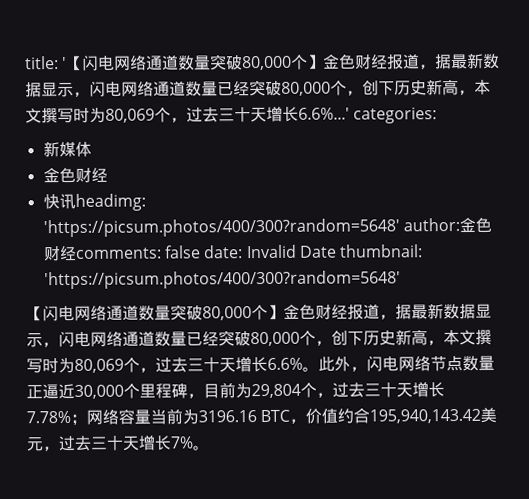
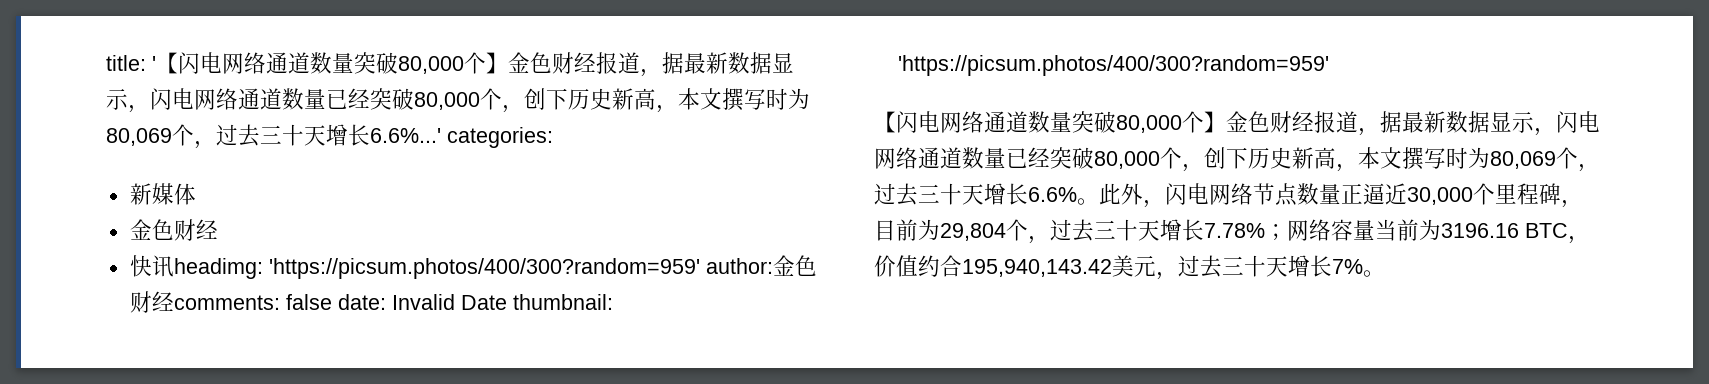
[42,218,400,238] 'https://picsum.photos/400/300?random=5648' -> [268,258,700,279] 'https://picsum.photos/400/300?random=959'
[43,270,401,290] 'https://picsum.photos/400/300?random=5648' -> [897,55,1329,76] 'https://picsum.photos/400/300?random=959'

